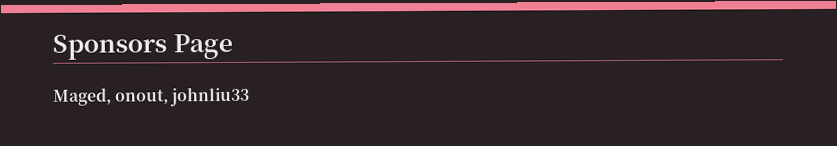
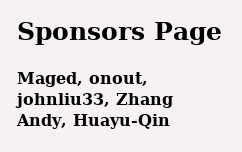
[170,86,251,107] johnliu33 -> [15,93,173,108] [16,114,170,129] johnliu33, Zhang Andy, Huayu-Qin

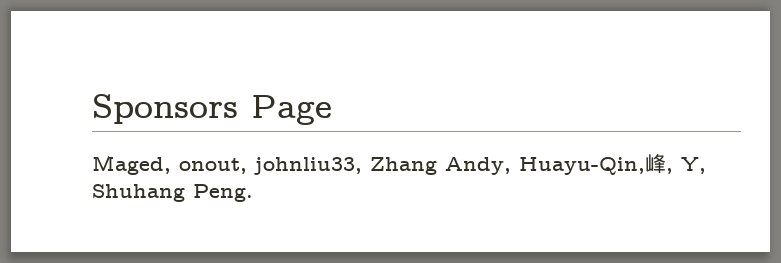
[72,114,170,129] Huayu-Qin -> [519,154,706,175] [92,184,253,202] Huayu-Qin,峰, Y, Shuhang Peng.

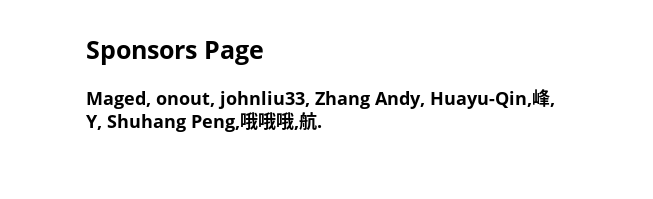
[193,184,253,202] Peng. -> [190,112,322,132] Peng,哦哦哦,航.

